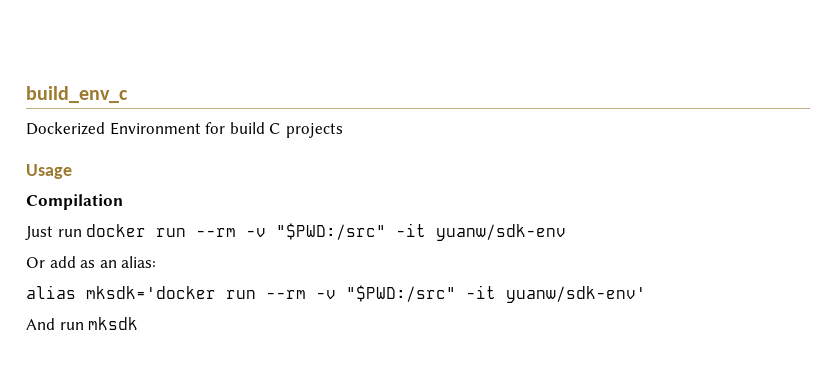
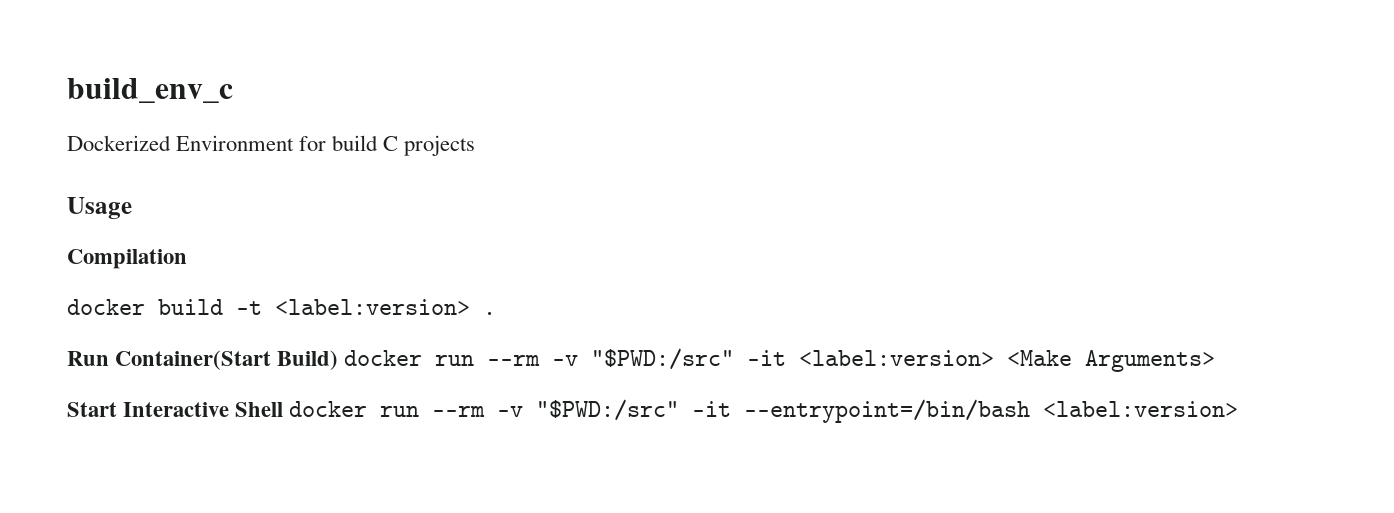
[25,223,567,241] [26,256,157,268] [26,285,646,303] [26,317,139,330] Just run docker run --rm -v "$PWD:/src" -it yuanw/sdk-env // Or add as an alias: // alias mksdk='docker run --rm -v "$PWD:/src" -it yuanw/sdk-env' // And run mksdk -> [67,299,496,315] [67,348,1216,372] [67,399,1239,423] docker build -t <label:version> . // Run Container(Start Build) docker run --rm -v "$PWD:/src" -it <label:version> <Make Arguments> // Start Interactive Shell docker run --rm -v "$PWD:/src" -it --entrypoint=/bin/bash <label:version>

